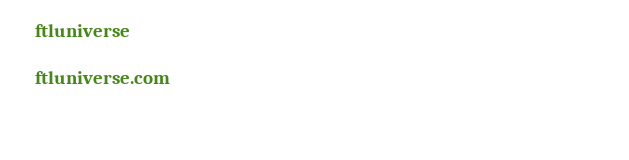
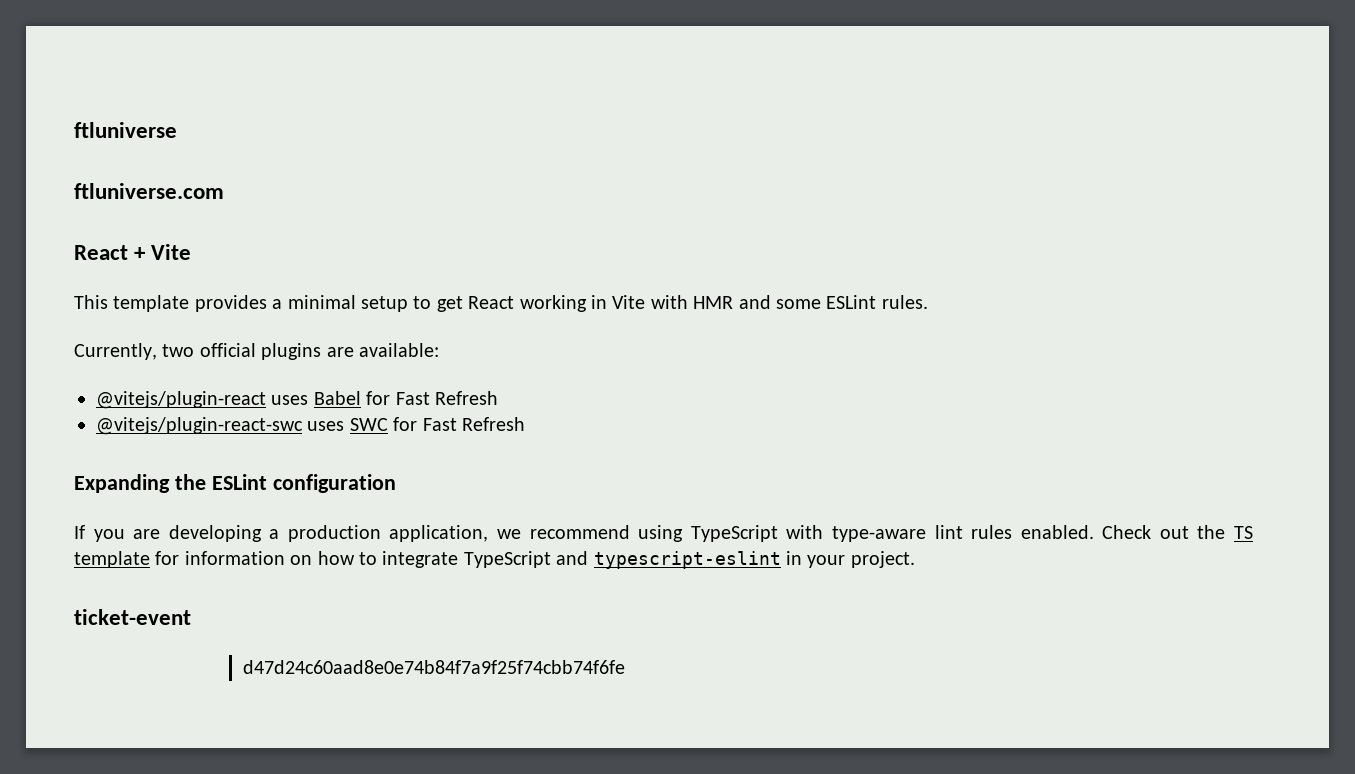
(170, 77) none -> [74,244,192,260] [74,295,928,312] [74,343,439,360] [96,391,498,409] [96,417,525,435] [74,474,396,493] [74,525,1253,542] [74,551,915,569] [74,609,191,625] [243,660,626,674] // React + Vite // This template provides a minimal setup to get React working in Vite with HMR and some ESLint rules. // Currently, two official plugins are available: // @vitejs/plugin-react uses Babel for Fast Refresh // @vitejs/plugin-react-swc uses SWC for Fast Refresh // Expanding the ESLint configuration // If you are developing a production application, we recommend using TypeScript with type-aware lint rules enabled. Check out the TS template for information on how to integrate TypeScript and typescript-eslint in your project. // ticket-event // d47d24c60aad8e0e74b84f7a9f25f74cbb74f6fe

